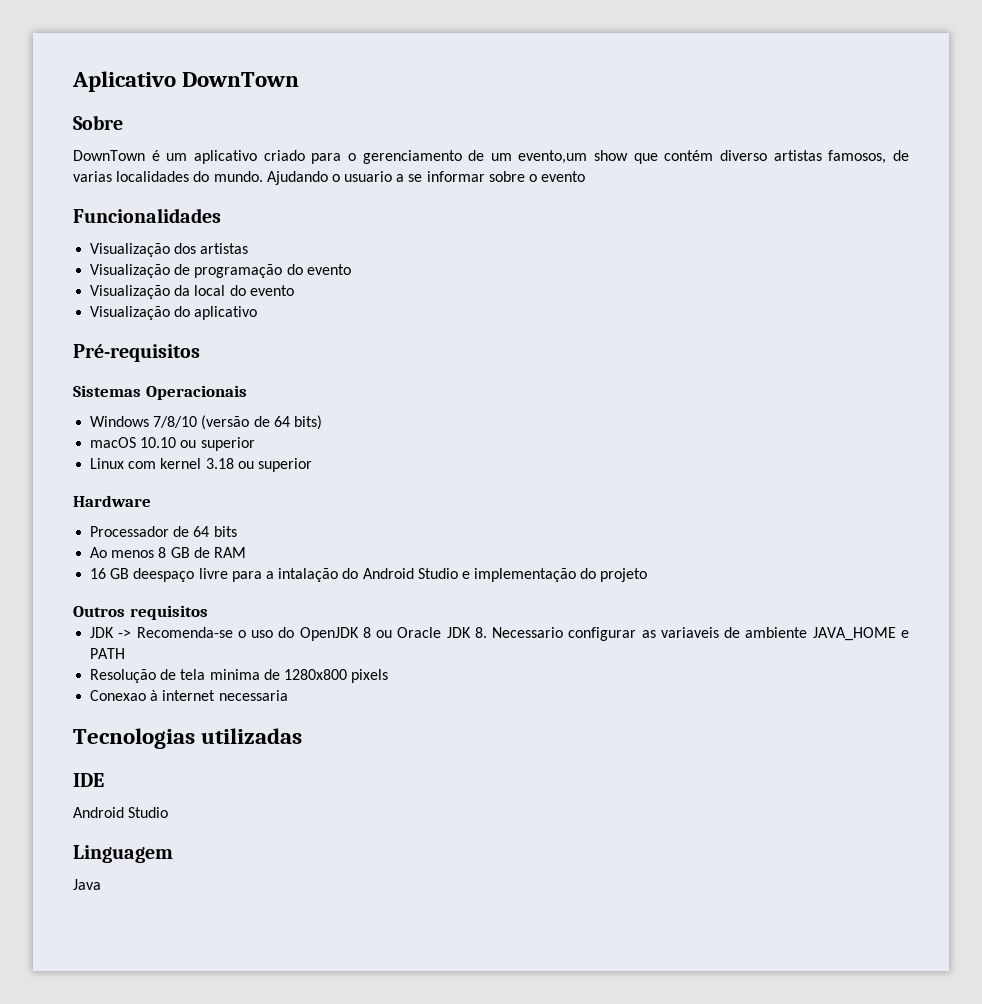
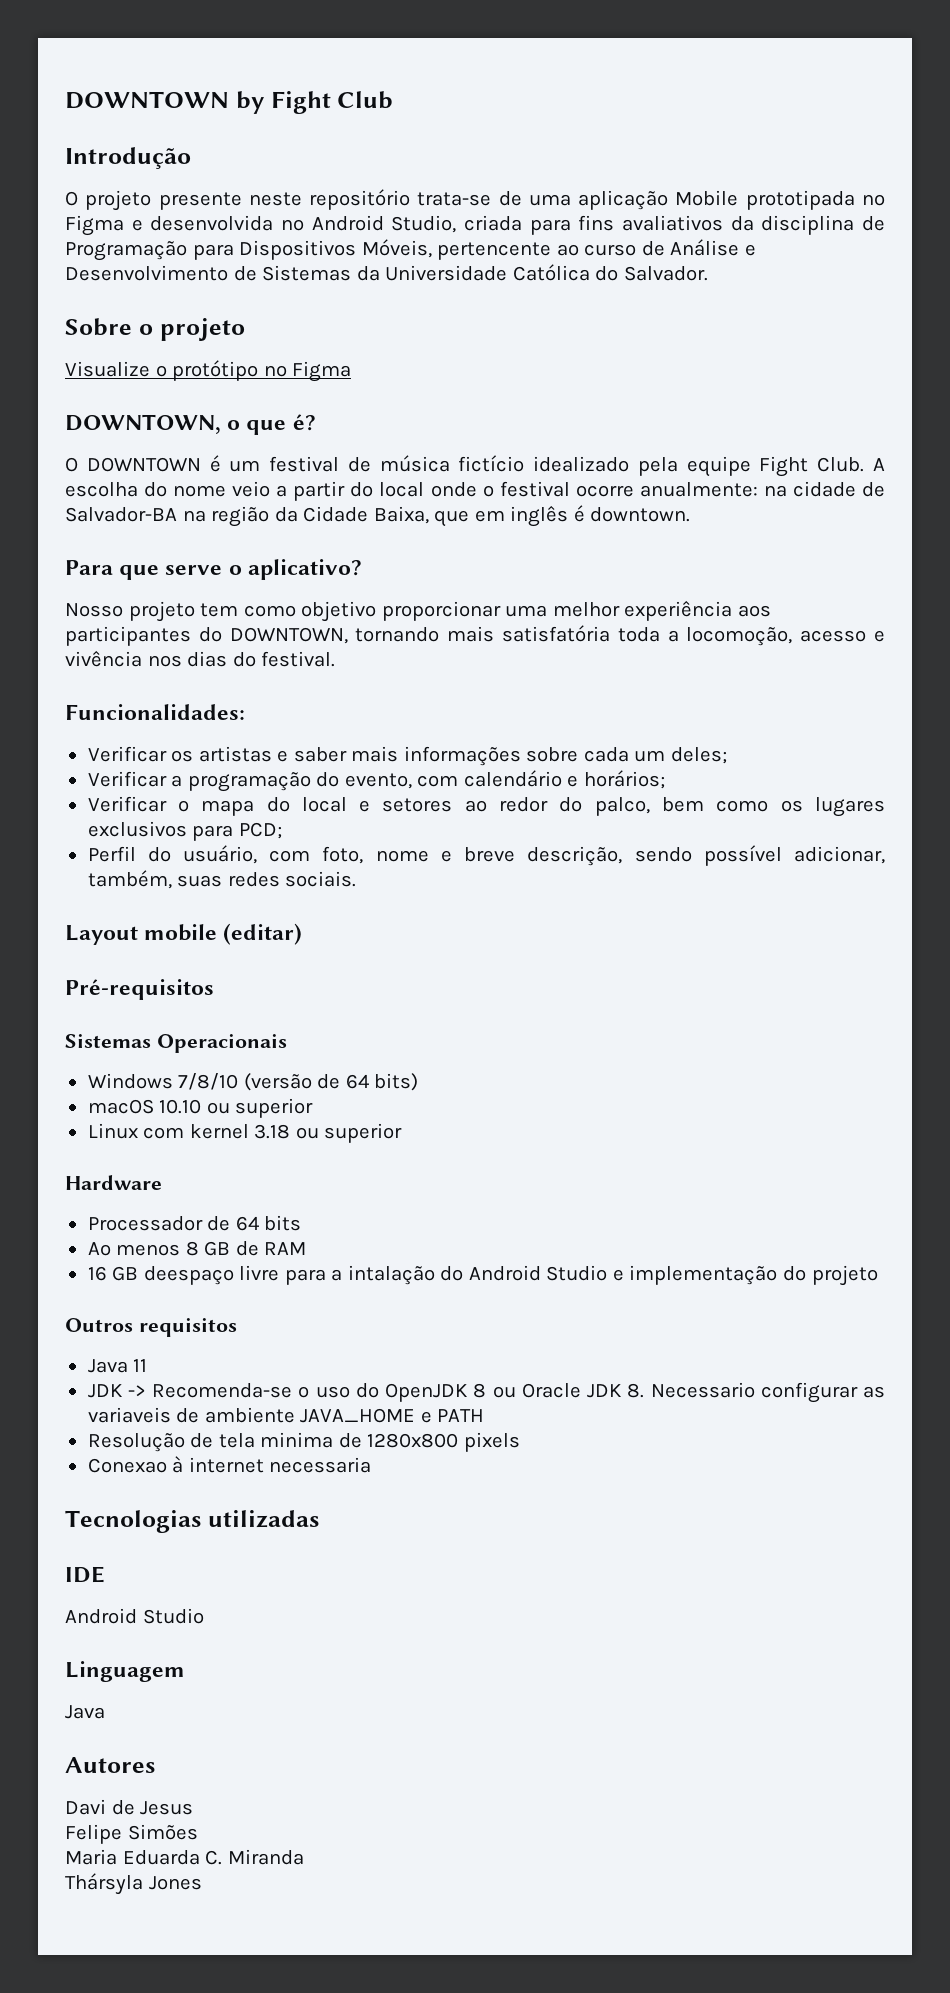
[72,71,300,92] [73,115,123,130] [73,150,909,164] [73,171,586,185] [73,208,221,223] [90,243,249,257] [90,264,351,278] [90,285,294,299] [90,306,258,320] Aplicativo DownTown // Sobre // DownTown é um aplicativo criado para o gerenciamento de um evento,um show que contém diverso artistas famosos, de varias localidades do mundo. Ajudando o usuario a se informar sobre o evento // Funcionalidades // Visualização dos artistas // Visualização de programação do evento // Visualização da local do evento // Visualização do aplicativo -> [65,91,394,114] [65,147,191,169] [65,189,885,211] [65,215,885,236] [65,239,756,261] [65,264,708,281] [65,318,245,341] [65,360,352,382] [65,414,316,435] [65,455,886,477] [65,481,886,501] [65,505,691,527] [65,559,362,580] [65,600,771,622] [65,625,885,646] [65,650,336,667] [65,704,245,720] [87,746,727,766] [87,770,665,792] [87,796,886,817] [87,821,282,841] [87,845,886,866] [87,870,357,889] [65,923,303,945] DOWNTOWN by Fight Club // Introdução // O projeto presente neste repositório trata-se de uma aplicação Mobile prototipada no Figma e desenvolvida no Android Studio, criada para fins avaliativos da disciplina de Programação para Dispositivos Móveis, pertencente ao curso de Análise e Desenvolvimento de Sistemas da Universidade Católica do Salvador. // Sobre o projeto // Visualize o protótipo no Figma // DOWNTOWN, o que é? // O DOWNTOWN é um festival de música fictício idealizado pela equipe Fight Club. A escolha do nome veio a partir do local onde o festival ocorre anualmente: na cidade de Salvador-BA na região da Cidade Baixa, que em inglês é downtown. // Para que serve o aplicativo? // Nosso projeto tem como objetivo proporcionar uma melhor experiência aos participantes do DOWNTOWN, tornando mais satisfatória toda a locomoção, acesso e vivência nos dias do festival. // Funcionalidades: // Verificar os artistas e saber mais informações sobre cada um deles; // Verificar a programação do evento, com calendário e horários; // Verificar o mapa do local e setores ao redor do palco, bem como os lugares exclusivos para PCD; // Perfil do usuário, com foto, nome e breve descrição, sendo possível adicionar, também, suas redes sociais. // Layout mobile (editar)
(208, 612) none -> [87,1359,148,1373] // Java 11
(101, 884) none -> [65,1757,155,1773] [65,1799,194,1815] [65,1824,198,1844] [65,1849,304,1865] [65,1873,202,1895] // Autores // Davi de Jesus // Felipe Simões // Maria Eduarda C. Miranda // Thársyla Jones

